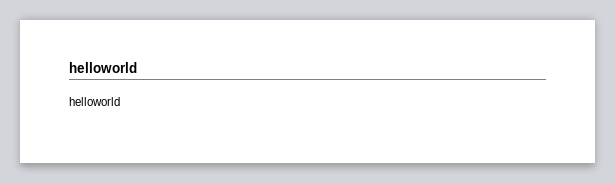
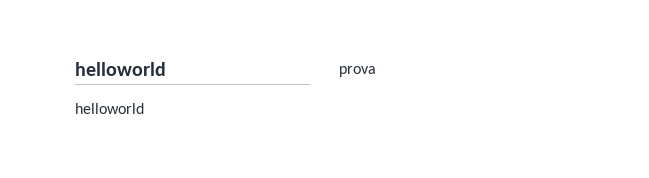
(120, 101) none -> [339,66,376,77] // prova

